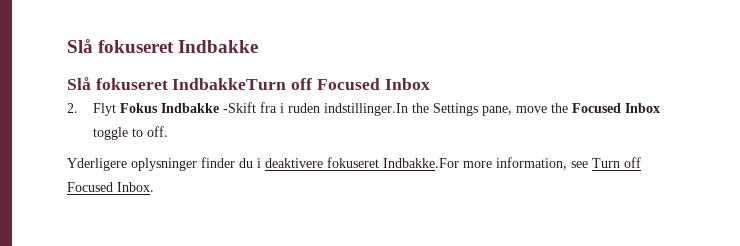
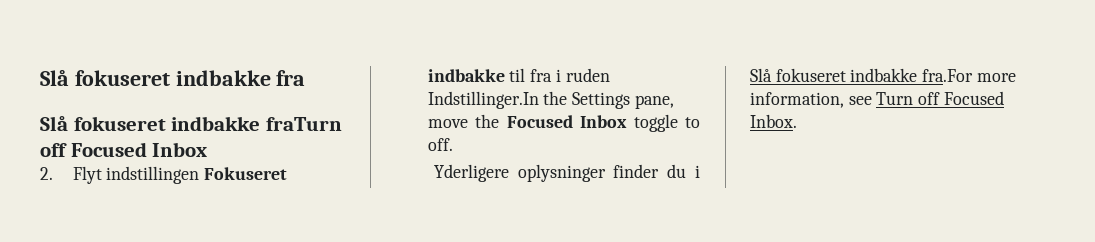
[67,39,259,53] [67,77,287,90] Slå fokuseret Indbakke // Slå fokuseret IndbakkeTurn -> [40,69,306,86] [40,116,342,131] Slå fokuseret indbakke fra // Slå fokuseret indbakke fraTurn
[120,102,257,113] Fokus Indbakke -Skift -> [106,166,288,184] [427,68,526,82] indstillingen Fokuseret indbakke til
[324,103,409,116] indstillinger.In -> [427,91,539,109] Indstillinger.In
[265,157,459,168] deaktivere fokuseret Indbakke.For -> [750,68,974,82] Slå fokuseret indbakke fra.For

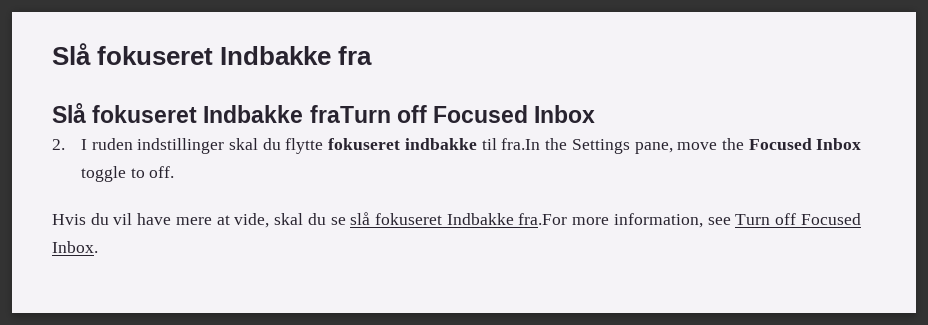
[40,69,271,86] Slå fokuseret indbakke -> [52,43,332,65] Slå fokuseret Indbakke
[171,116,261,131] indbakke -> [203,105,304,123] Indbakke
[72,166,288,184] [427,68,610,82] [427,91,539,109] Flyt indstillingen Fokuseret indbakke til fra i ruden Indstillinger.In -> [80,138,541,154] I ruden indstillinger skal du flytte fokuseret indbakke til fra.In
[433,164,700,182] [750,68,918,82] Yderligere oplysninger finder du i Slå fokuseret indbakke -> [52,212,514,228] Hvis du vil have mere at vide, skal du se slå fokuseret Indbakke

